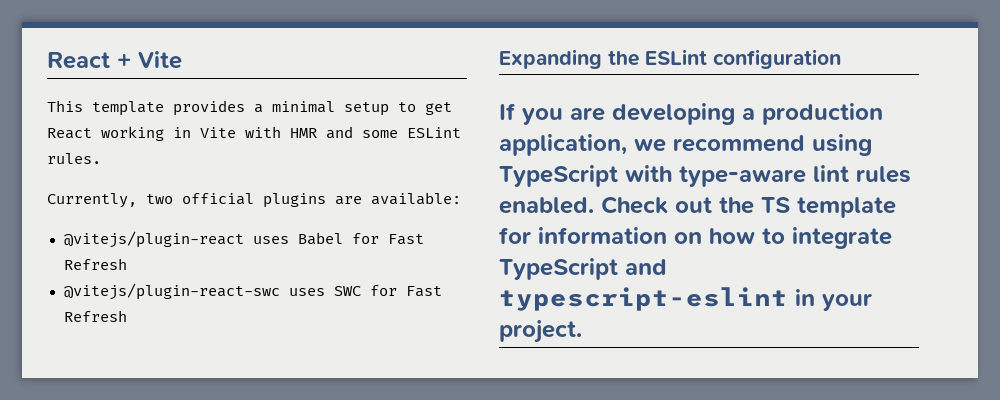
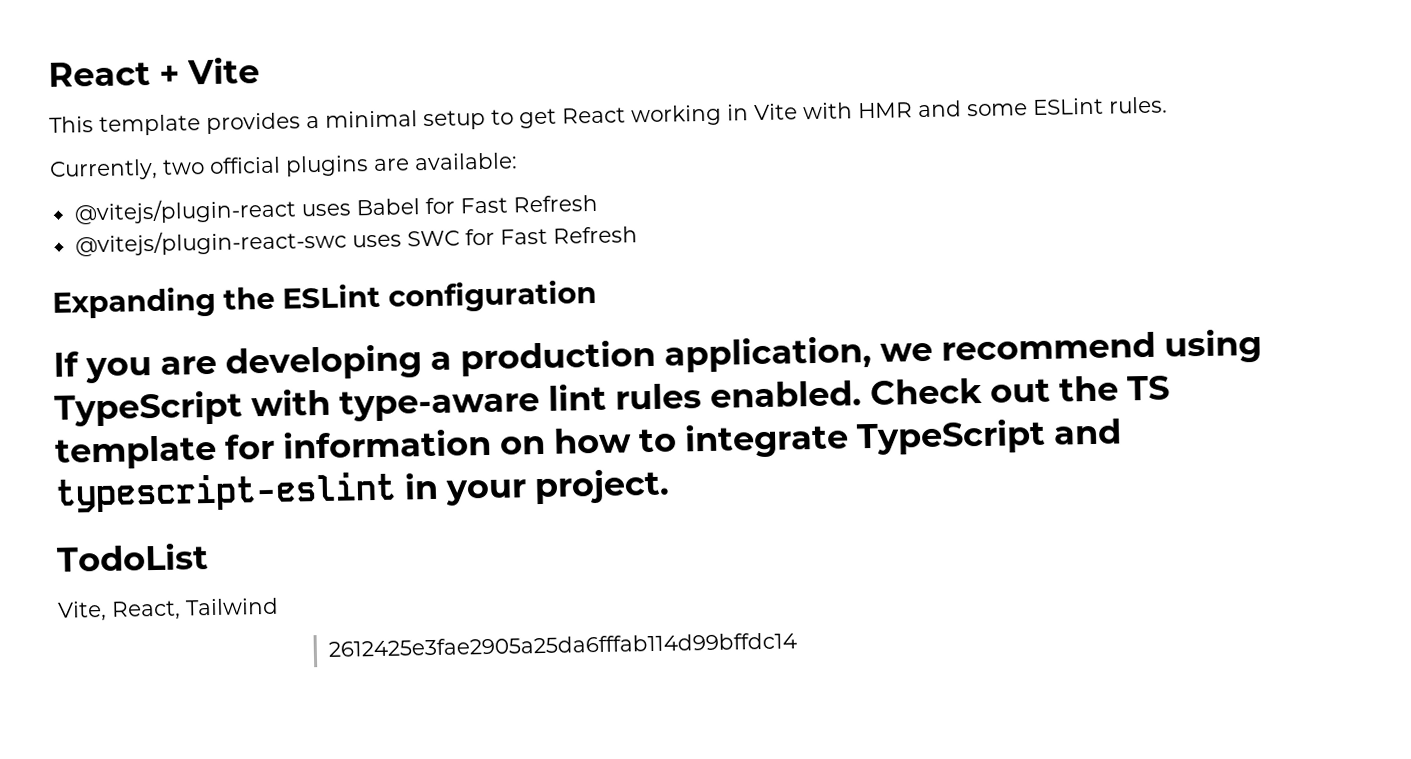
(582, 331) none -> [56,543,209,572] [57,597,279,622] [327,632,797,657] // TodoList // Vite, React, Tailwind // 2612425e3fae2905a25da6fffab114d99bffdc14

